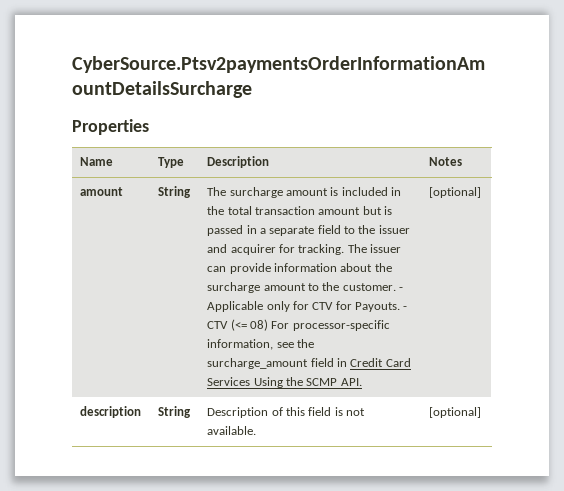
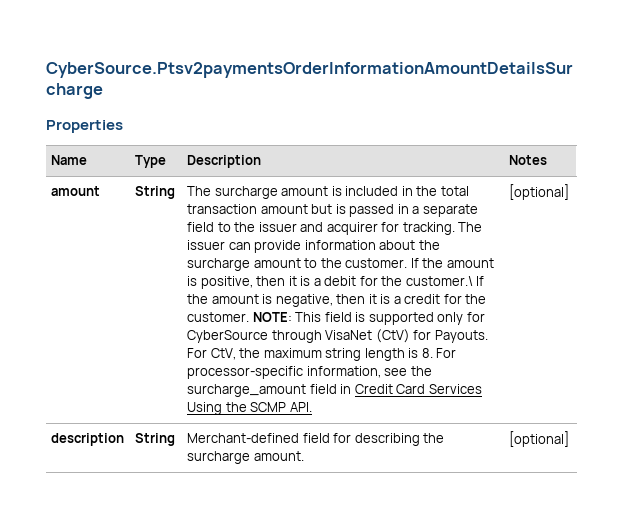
[399,287,404,291] [207,301,408,312] [207,319,268,331] - Applicable only for CTV for Payouts. - CTV (<= 08) -> [410,258,494,268] [187,276,485,289] [187,294,487,307] [187,312,485,325] [187,329,488,343] [187,348,433,361] If the amount is positive, then it is a debit for the customer.\ If the amount is negative, then it is a credit for the customer. NOTE: This field is supported only for CyberSource through VisaNet (CtV) for Payouts. For CtV, the maximum string length is 8.
[207,407,366,418] [207,426,257,435] Description of this field is not available. -> [187,433,445,446] [187,451,304,464] Merchant-defined field for describing the surcharge amount.

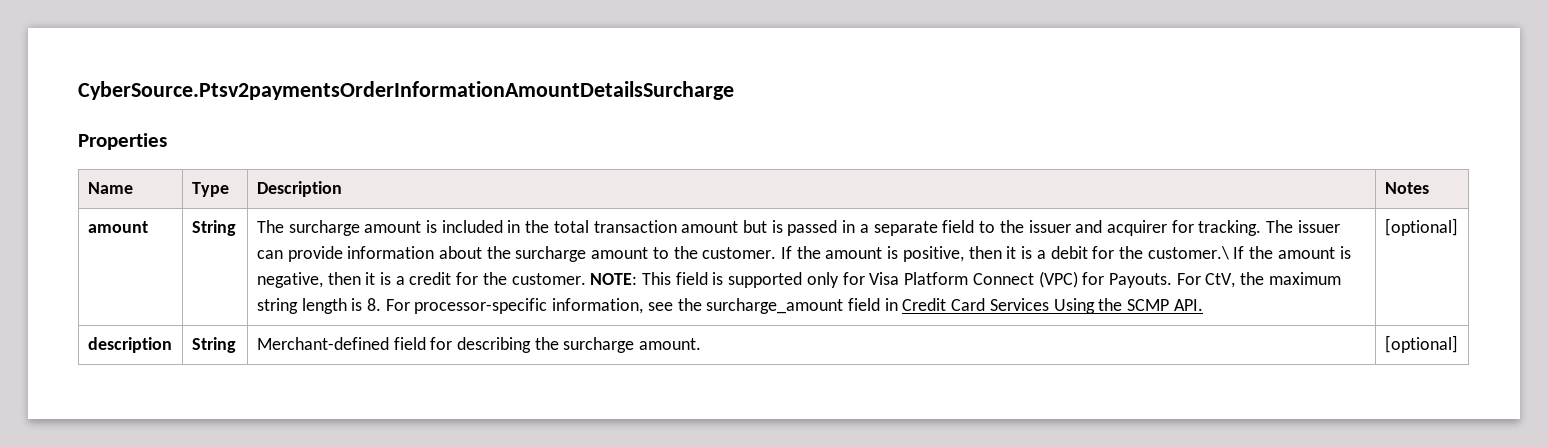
[187,329,410,343] CyberSource through VisaNet (CtV) -> [869,271,1078,288] Visa Platform Connect (VPC)

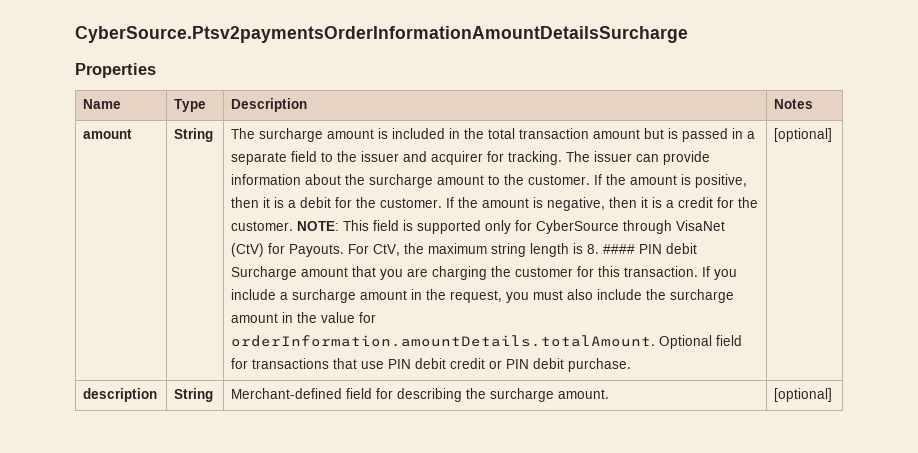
[1147,246,1229,260] customer.\ -> [380,198,443,208] customer.
[869,271,1078,288] Visa Platform Connect (VPC) -> [536,220,726,234] [231,243,265,257] CyberSource through VisaNet (CtV)
[385,298,1203,314] For processor-specific information, see the surcharge_amount field in Credit Card Services Using the SCMP API. -> [603,243,698,254] [231,266,738,280] [231,289,735,303] [231,312,377,323] [231,335,743,349] [231,358,632,372] #### PIN debit Surcharge amount that you are charging the customer for this transaction. If you include a surcharge amount in the request, you must also include the surcharge amount in the value for orderInformation.amountDetails.totalAmount. Optional field for transactions that use PIN debit credit or PIN debit purchase.

